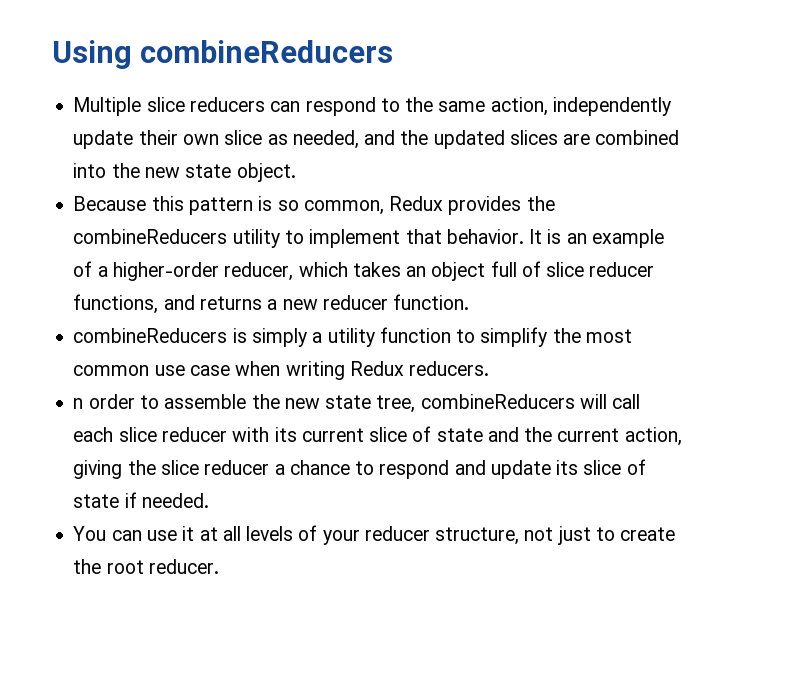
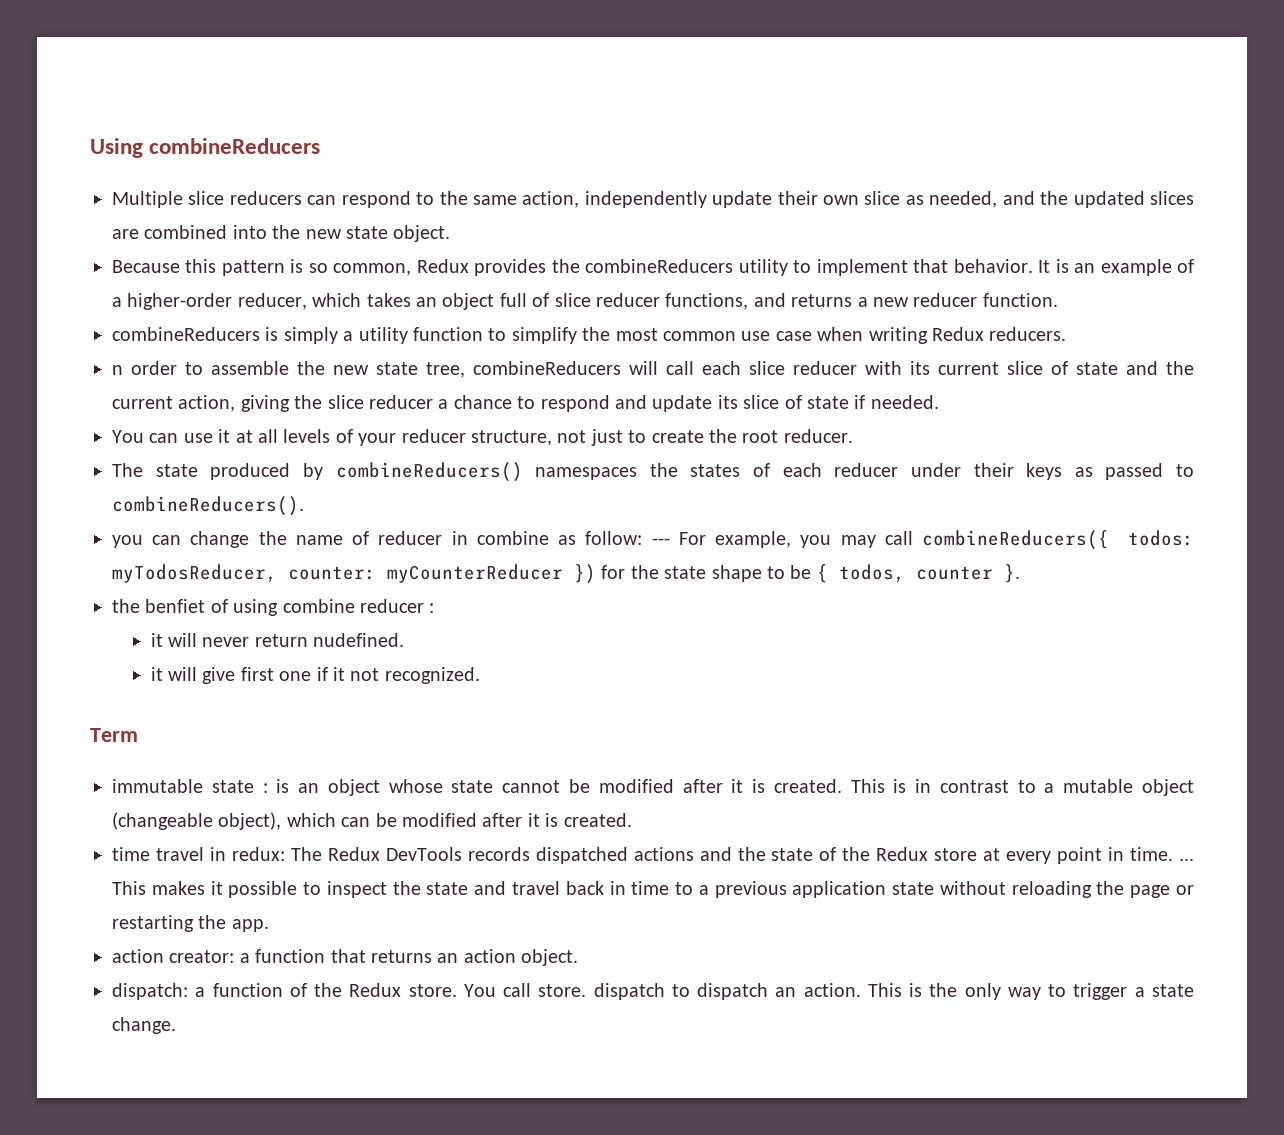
(219, 566) none -> [112,462,1194,482] [112,496,304,516] [112,530,1194,550] [112,564,1020,584] [112,599,435,616] [150,633,405,647] [150,667,480,684] [90,728,138,742] [112,779,1194,796] [112,812,632,830] [112,847,1195,864] [112,881,1194,898] [112,915,269,932] [112,949,579,966] [112,983,1194,1000] [112,1017,176,1034] // The state produced by combineReducers() namespaces the states of each reducer under their keys as passed to combineReducers(). // you can change the name of reducer in combine as follow: --- For example, you may call combineReducers({ todos: myTodosReducer, counter: myCounterReducer }) for the state shape to be { todos, counter }. // the benfiet of using combine reducer : // it will never return nudefined. // it will give first one if it not recognized. // Term // immutable state : is an object whose state cannot be modified after it is created. This is in contrast to a mutable object (changeable object), which can be modified after it is created. // time travel in redux: The Redux DevTools records dispatched actions and the state of the Redux store at every point in time. ... This makes it possible to inspect the state and travel back in time to a previous application state without reloading the page or restarting the app. // action creator: a function that returns an action object. // dispatch: a function of the Redux store. You call store. dispatch to dispatch an action. This is the only way to trigger a state change.

